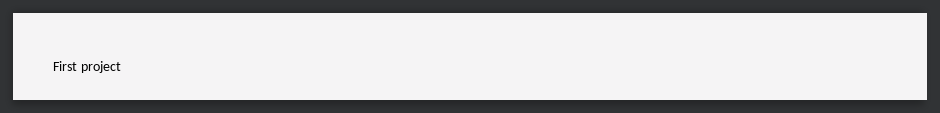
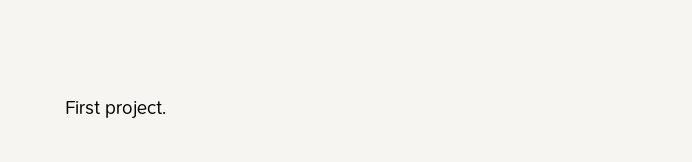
[80,61,121,73] project -> [105,101,167,119] project.

